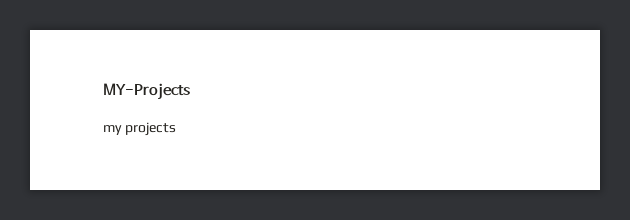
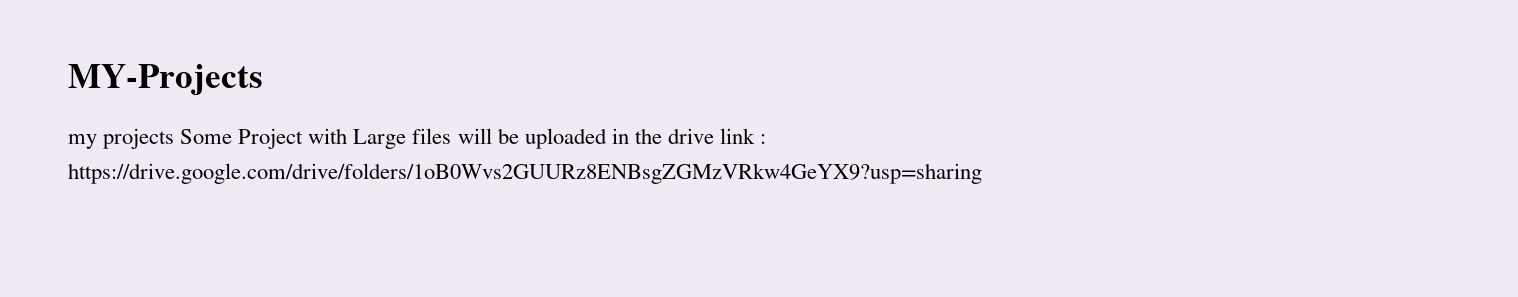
(176, 129) none -> [180,128,767,149] [68,163,982,184] Some Project with Large files will be uploaded in the drive link : https://drive.google.com/drive/folders/1oB0Wvs2GUURz8ENBsgZGMzVRkw4GeYX9?usp=sharing

